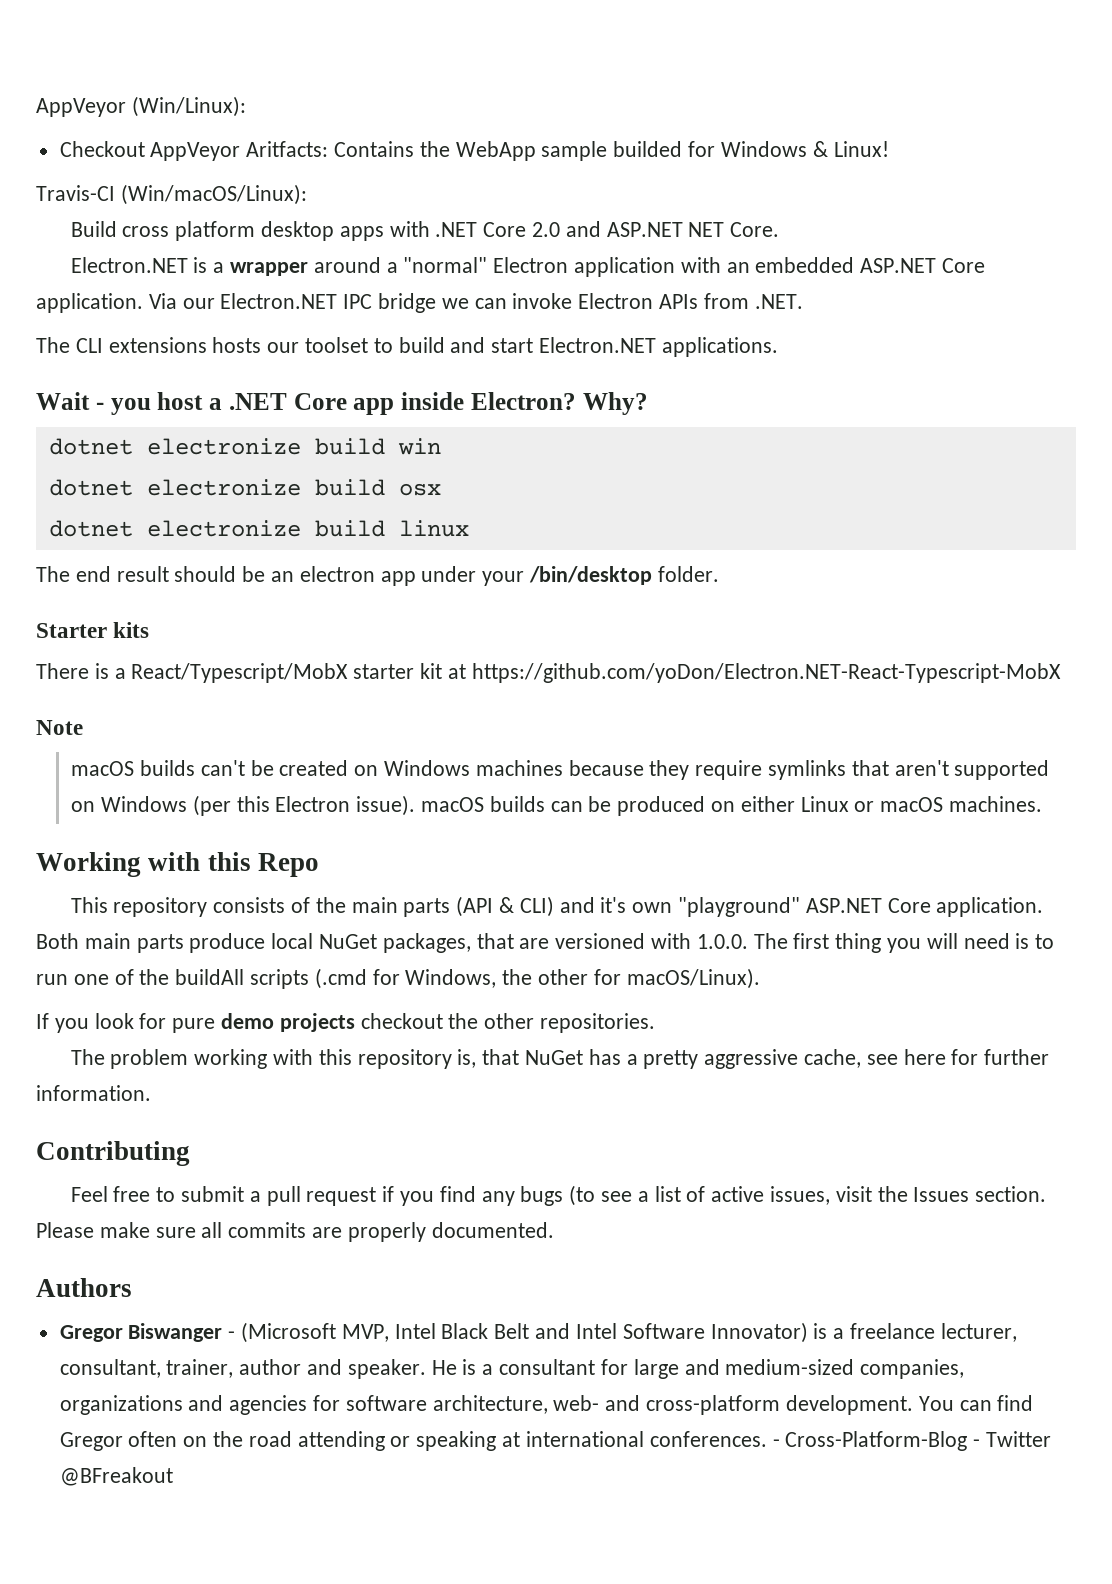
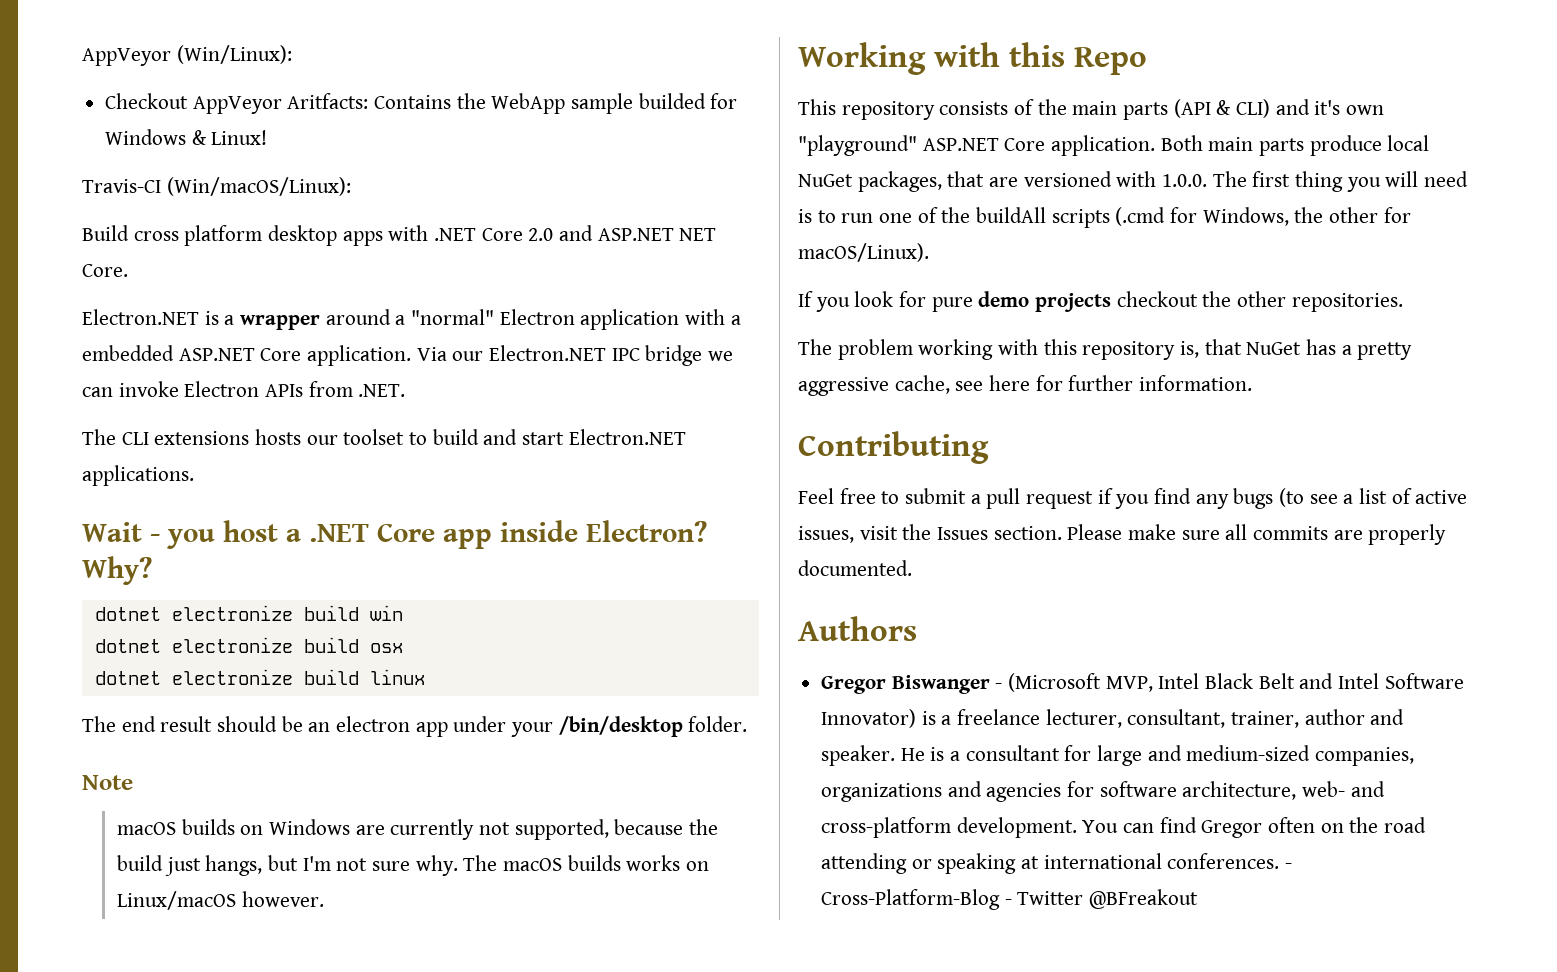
[726,262,750,273] an -> [730,315,741,325] a
[36,622,150,638] [36,663,1061,683] [36,720,83,735] [71,760,1050,780] [71,795,1043,816] Starter kits // There is a React/Typescript/MobX starter kit at https://github.com/yoDon/Electron.NET-React-Typescript-MobX // Note // macOS builds can't be created on Windows machines because they require symlinks that aren't supported on Windows (per this Electron issue). macOS builds can be produced on either Linux or macOS machines. -> [82,775,133,790] [116,819,718,840] [116,855,709,876] [116,891,324,910] Note // macOS builds on Windows are currently not supported, because the build just hangs, but I'm not sure why. The macOS builds works on Linux/macOS however.

